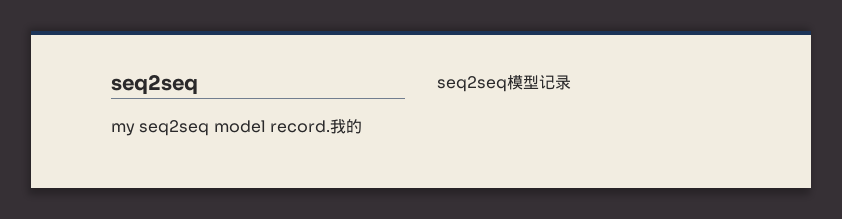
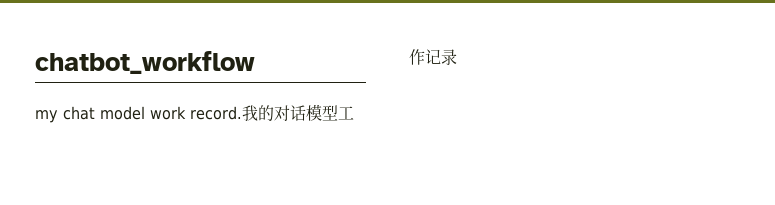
[111,74,198,95] seq2seq -> [35,51,255,74] chatbot_workflow
[139,119,362,136] [437,75,539,92] seq2seq model record.我的seq2seq模型 -> [63,104,354,121] [409,49,425,65] chat model work record.我的对话模型工作

